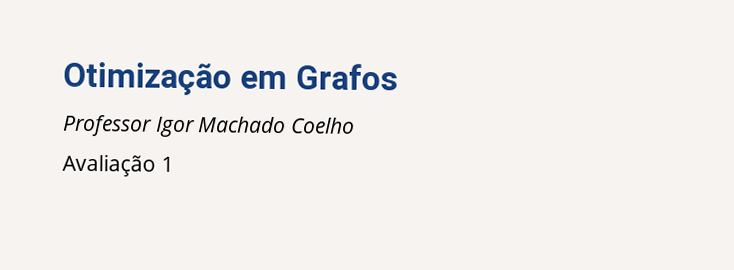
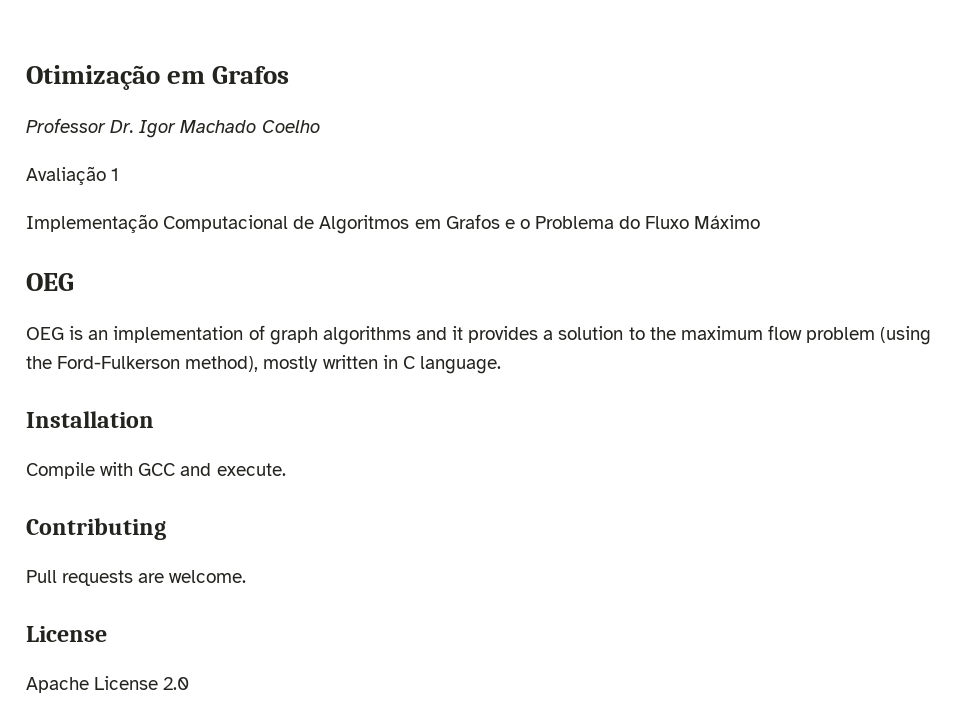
(152, 125) none -> [110,120,135,133] Dr.
(174, 164) none -> [26,214,761,234] [26,273,74,291] [26,325,932,345] [26,355,501,374] [26,411,154,428] [26,462,286,479] [26,518,166,540] [26,570,247,586] [26,626,107,642] [26,676,190,693] // Implementação Computacional de Algoritmos em Grafos e o Problema do Fluxo Máximo // OEG // OEG is an implementation of graph algorithms and it provides a solution to the maximum flow problem (using the Ford-Fulkerson method), mostly written in C language. // Installation // Compile with GCC and execute. // Contributing // Pull requests are welcome. // License // Apache License 2.0

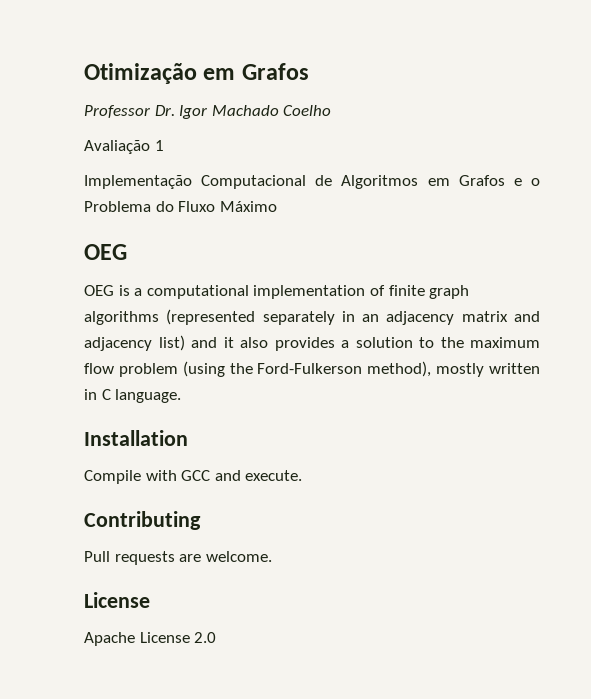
[88,330,109,340] an -> [134,285,249,299] a computational
(265, 332) none -> [388,285,425,296] finite
(411, 335) none -> [166,309,540,325] [84,335,185,351] (represented separately in an adjacency matrix and adjacency list)
(464, 333) none -> [240,337,268,348] also

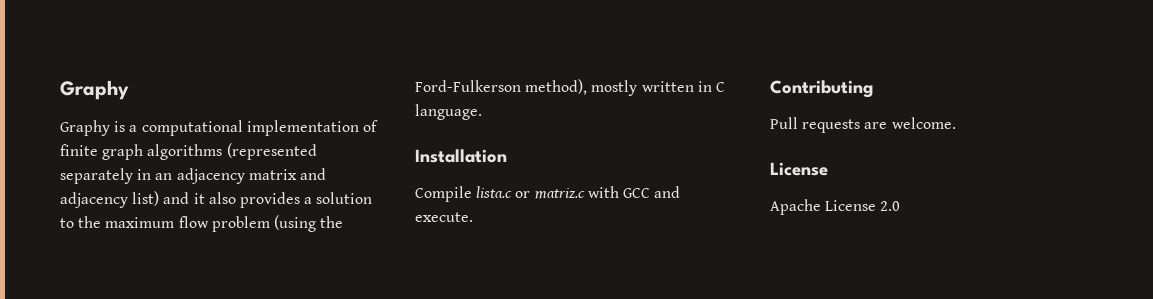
[84,63,309,84] [84,105,332,119] [84,140,164,154] [84,175,541,189] [84,201,277,212] [84,244,127,260] [84,285,114,296] Otimização em Grafos // Professor Dr. Igor Machado Coelho // Avaliação 1 // Implementação Computacional de Algoritmos em Grafos e o Problema do Fluxo Máximo // OEG // OEG -> [60,80,129,100] [60,120,110,136] Graphy // Graphy
(141, 477) none -> [476,186,585,199] lista.c or matriz.c

